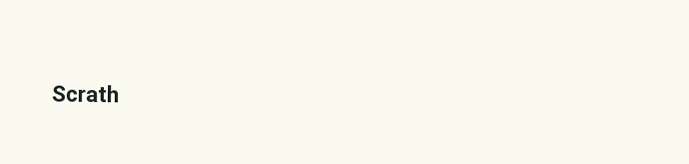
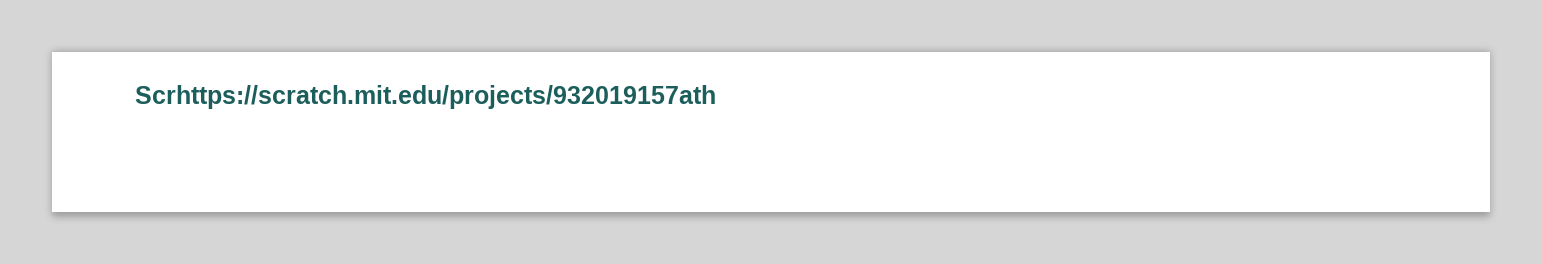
[51,84,119,103] Scrath -> [135,85,716,109] Scrhttps://scratch.mit.edu/projects/932019157ath

